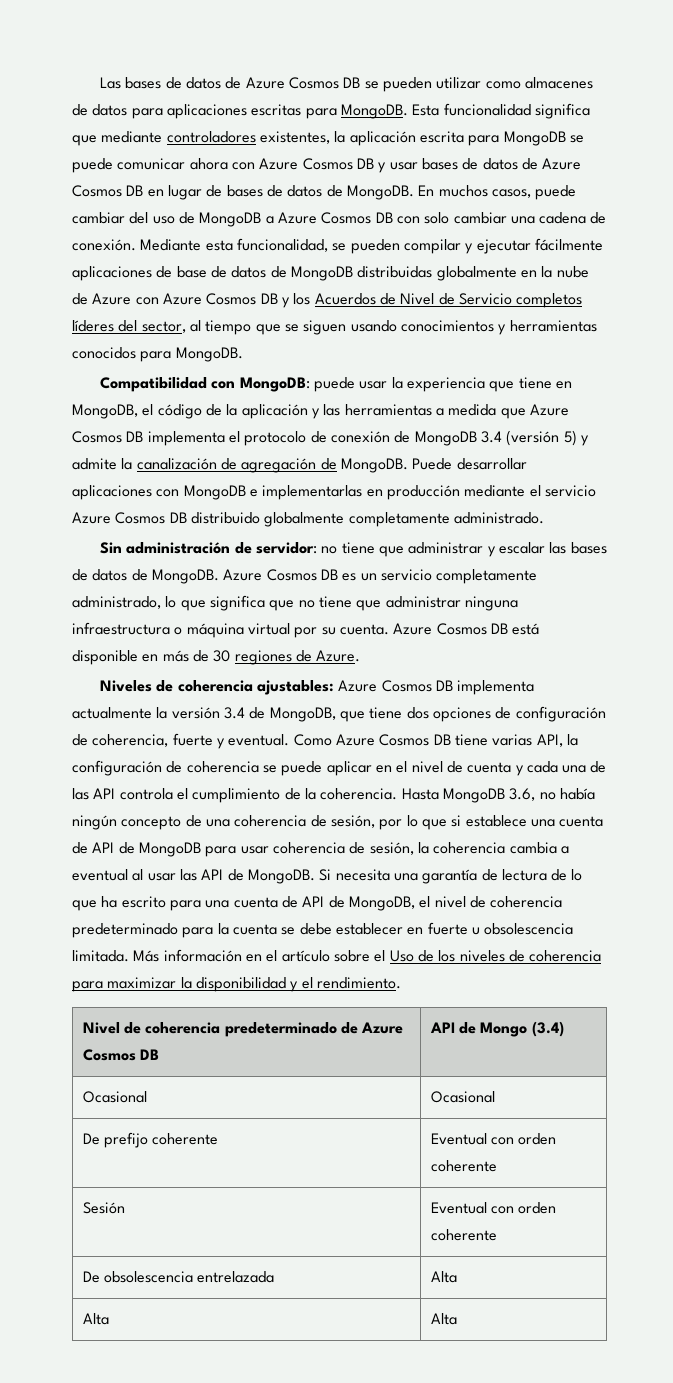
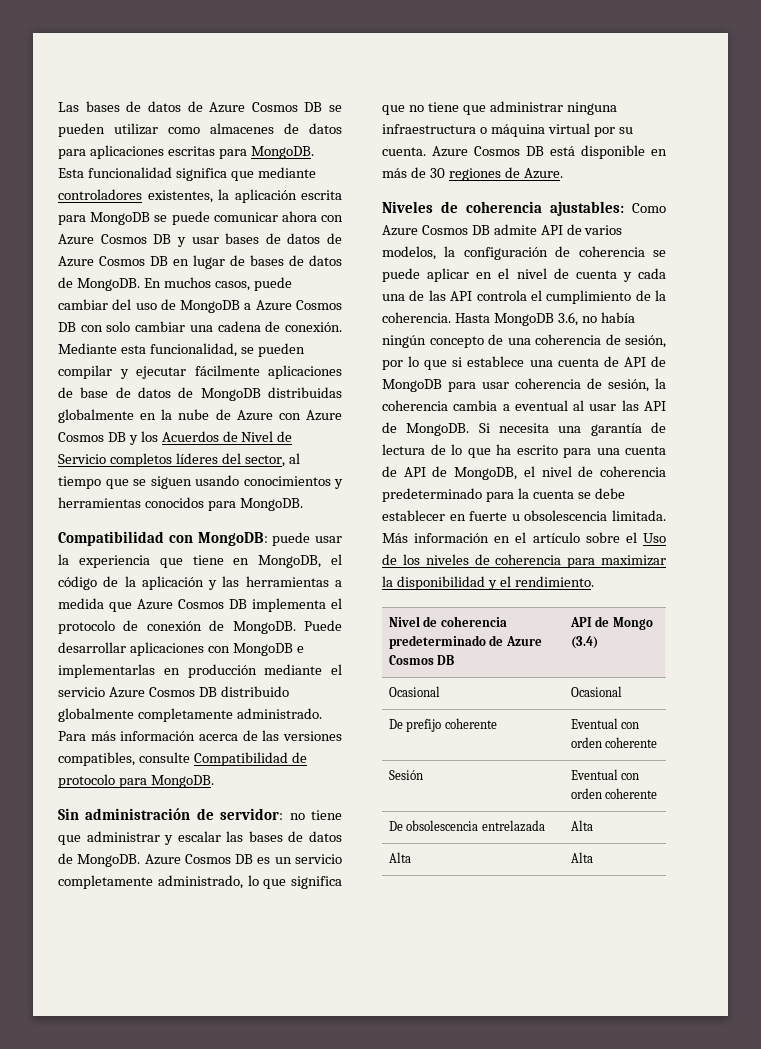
[414,430,589,446] [72,458,337,473] MongoDB 3.4 (versión 5) y admite la canalización de agregación de -> (225, 625) none
(544, 518) none -> [58,730,342,741] [58,752,307,766] [58,774,214,788] Para más información acerca de las versiones compatibles, consulte Compatibilidad de protocolo para MongoDB.
[338,680,535,695] [72,706,606,722] [72,733,563,749] Azure Cosmos DB implementa actualmente la versión 3.4 de MongoDB, que tiene dos opciones de configuración de coherencia, fuerte y eventual. Como Azure Cosmos DB tiene varias API, -> [632,203,666,213] [382,224,623,236] [382,246,436,260] Como Azure Cosmos DB admite API de varios modelos,

